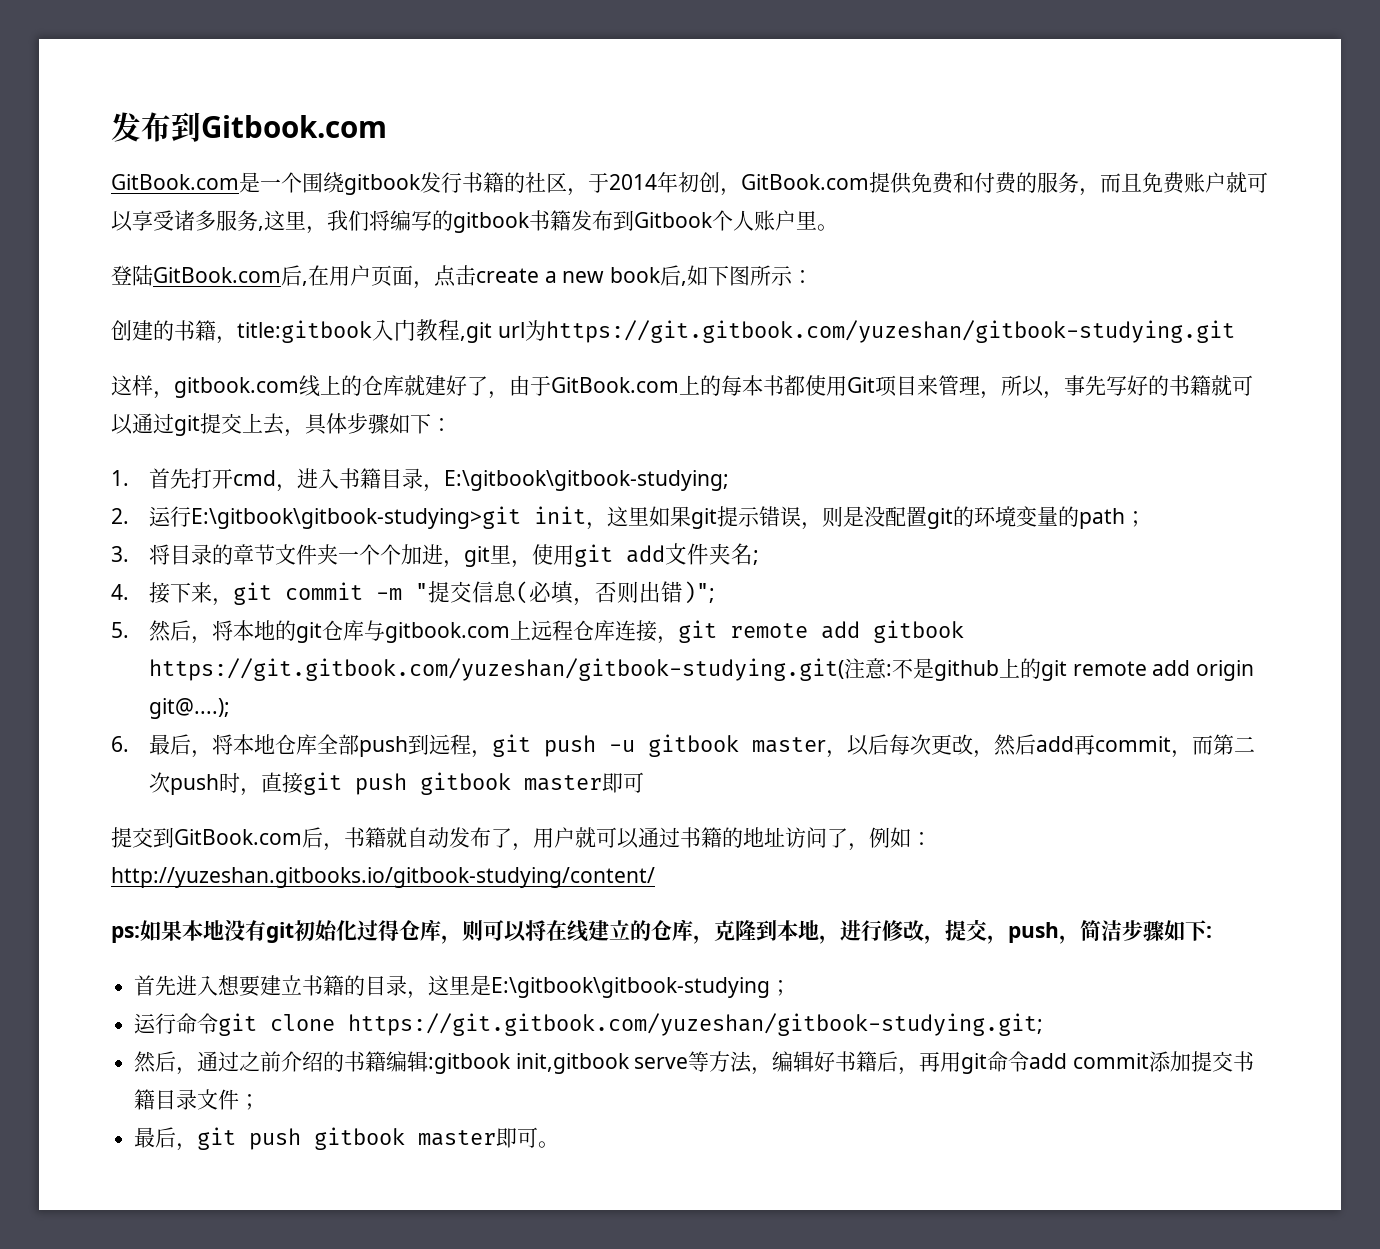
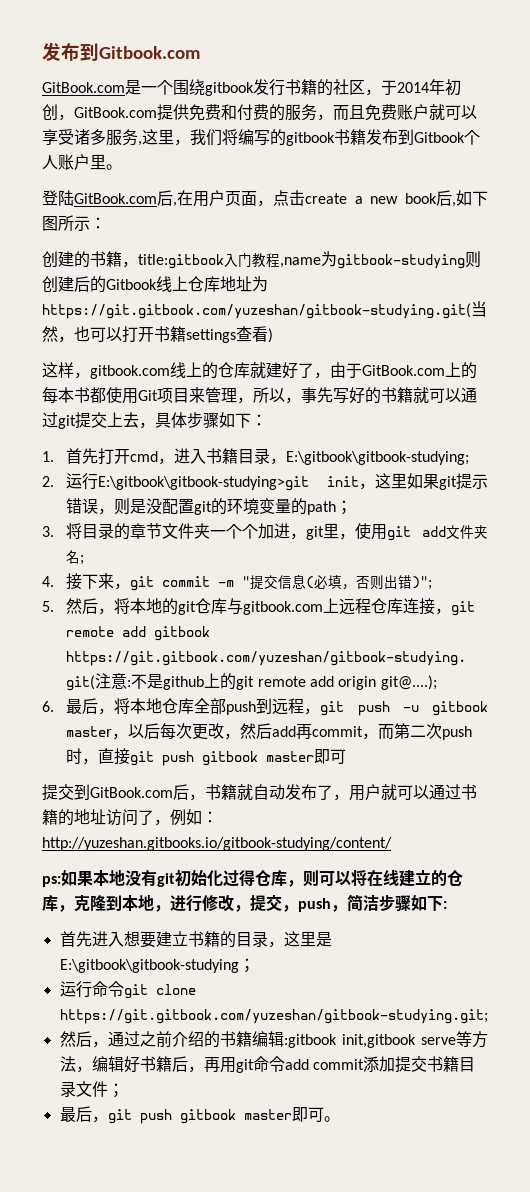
[460,320,1235,343] ,git url为https://git.gitbook.com/yuzeshan/gitbook-studying.git -> [280,251,481,269] [42,276,268,293] [42,301,487,319] [42,326,273,343] ,name为gitbook-studying则创建后的Gitbook线上仓库地址为https://git.gitbook.com/yuzeshan/gitbook-studying.git(当然，也可以打开书籍settings查看)

